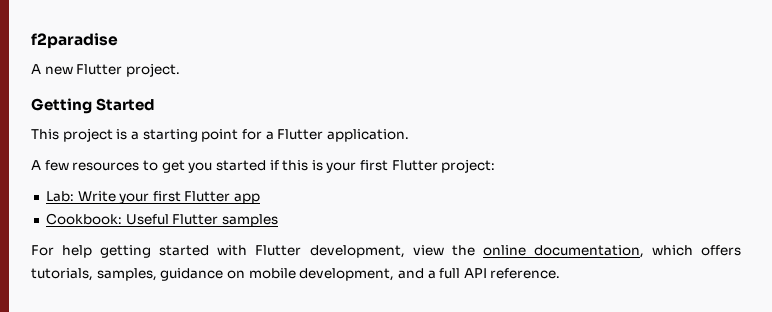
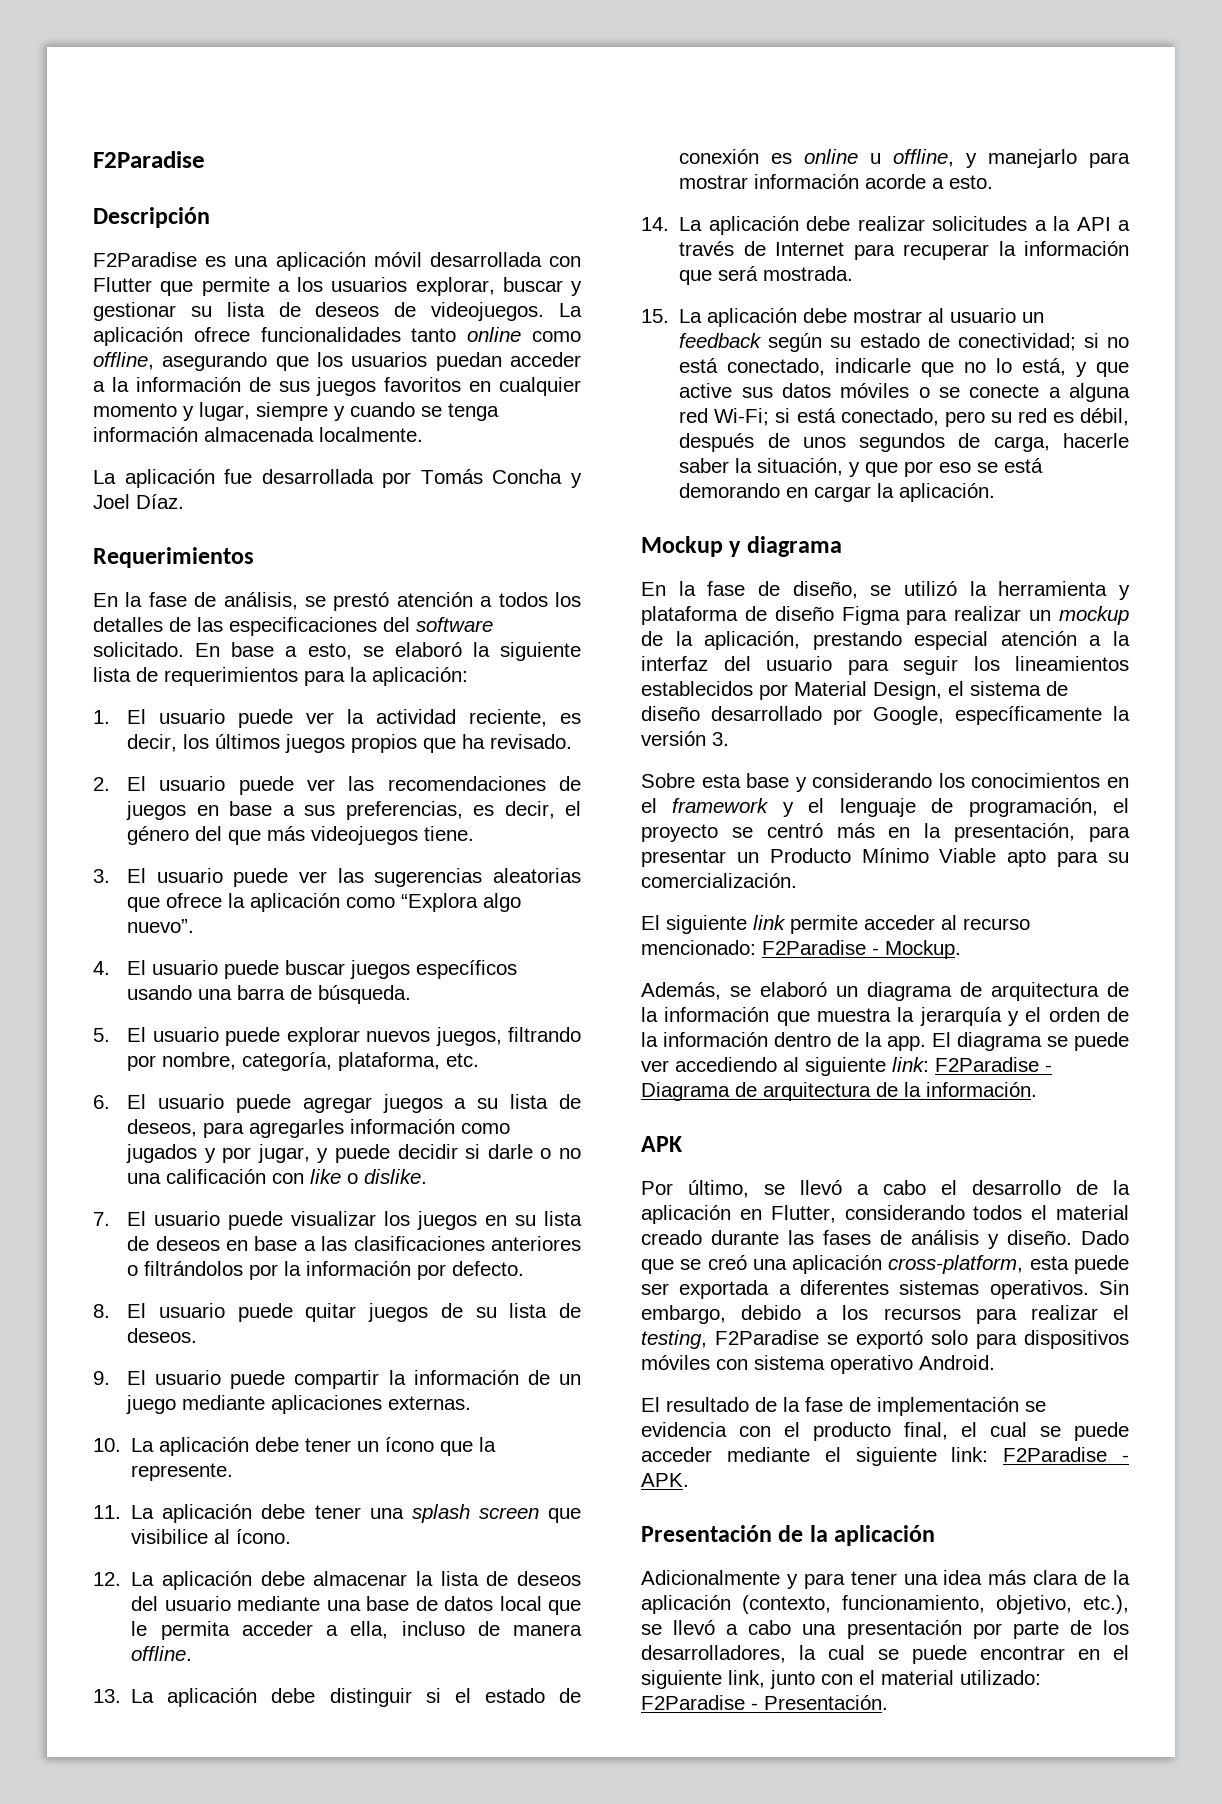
[31,33,118,49] [31,63,180,77] [31,98,156,114] [31,128,409,142] [31,159,496,173] [45,191,261,204] [45,213,278,227] [31,245,741,258] [31,268,561,281] f2paradise // A new Flutter project. // Getting Started // This project is a starting point for a Flutter application. // A few resources to get you started if this is your first Flutter project: // Lab: Write your first Flutter app // Cookbook: Useful Flutter samples // For help getting started with Flutter development, view the online documentation, which offers tutorials, samples, guidance on mobile development, and a full API reference. -> [93,151,205,168] [93,207,210,228] [93,252,581,271] [93,277,582,296] [93,302,582,321] [93,327,581,346] [93,352,581,371] [93,377,581,396] [93,402,499,421] [93,427,423,442] [93,469,582,488] [93,494,184,509] [93,547,254,568] [93,592,581,611] [93,617,493,636] [93,642,581,661] [93,667,468,686] [93,709,581,728] [127,734,573,753] [93,776,581,795] [126,801,582,820] [127,826,475,845] [93,868,581,887] [127,893,522,912] [127,919,195,933] [93,960,518,979] [127,985,412,1004] [93,1027,581,1046] [127,1052,480,1071] [93,1094,582,1113] [127,1119,511,1138] [126,1144,581,1163] [127,1169,428,1184] [93,1211,583,1230] [127,1236,581,1251] [127,1261,525,1280] [93,1303,582,1322] [127,1328,198,1343] [93,1370,581,1389] [126,1395,472,1414] [93,1437,497,1456] [131,1463,234,1481] [93,1504,581,1523] [131,1529,292,1544] [93,1571,581,1590] [131,1596,581,1615] [131,1621,582,1640] [131,1646,193,1661] [93,1688,581,1707] [679,149,1130,168] [679,174,994,189] [641,216,1130,235] [679,241,1129,260] [679,266,854,285] [641,308,1045,327] [679,333,1129,352] [679,358,1129,377] [679,383,1130,402] [679,408,1129,427] [679,433,1129,452] [679,458,1044,477] [679,483,996,502] [641,536,842,557] [641,581,1130,600] [641,606,1129,625] [641,631,1130,650] [641,656,1129,675] [641,681,1068,700] [641,706,1130,725] [641,731,729,746] [641,773,1129,792] [641,798,1129,817] [641,823,1130,842] [641,848,1129,867] [641,873,797,888] [641,915,1030,934] [641,940,961,959] [641,982,1129,1001] [641,1007,1129,1026] [641,1032,1129,1051] [641,1057,1052,1076] [641,1082,1037,1101] [641,1136,683,1152] [641,1180,1130,1198] [641,1205,1129,1224] [641,1230,1129,1249] [641,1255,1129,1274] [641,1280,1129,1299] [641,1305,1129,1324] [641,1330,1129,1349] [641,1355,995,1374] [641,1397,1046,1416] [641,1422,1129,1441] [641,1447,1129,1466] [641,1473,689,1487] [641,1525,936,1546] [641,1570,1130,1589] [641,1595,1129,1614] [641,1620,1129,1639] [641,1645,1129,1664] [641,1670,1041,1689] [641,1695,888,1710] F2Paradise // Descripción // F2Paradise es una aplicación móvil desarrollada con Flutter que permite a los usuarios explorar, buscar y gestionar su lista de deseos de videojuegos. La aplicación ofrece funcionalidades tanto online como offline, asegurando que los usuarios puedan acceder a la información de sus juegos favoritos en cualquier momento y lugar, siempre y cuando se tenga información almacenada localmente. // La aplicación fue desarrollada por Tomás Concha y Joel Díaz. // Requerimientos // En la fase de análisis, se prestó atención a todos los detalles de las especificaciones del software solicitado. En base a esto, se elaboró la siguiente lista de requerimientos para la aplicación: // 1. El usuario puede ver la actividad reciente, es decir, los últimos juegos propios que ha revisado. // 2. El usuario puede ver las recomendaciones de juegos en base a sus preferencias, es decir, el género del que más videojuegos tiene. // 3. El usuario puede ver las sugerencias aleatorias que ofrece la aplicación como “Explora algo nuevo”. // 4. El usuario puede buscar juegos específicos usando una barra de búsqueda. // 5. El usuario puede explorar nuevos juegos, filtrando por nombre, categoría, plataforma, etc. // 6. El usuario puede agregar juegos a su lista de deseos, para agregarles información como jugados y por jugar, y puede decidir si darle o no una calificación con like o dislike. // 7. El usuario puede visualizar los juegos en su lista de deseos en base a las clasificaciones anteriores o filtrándolos por la información por defecto. // 8. El usuario puede quitar juegos de su lista de deseos. // 9. El usuario puede compartir la información de un juego mediante aplicaciones externas. // 10. La aplicación debe tener un ícono que la represente. // 11. La aplicación debe tener una splash screen que visibilice al ícono. // 12. La aplicación debe almacenar la lista de deseos del usuario mediante una base de datos local que le permita acceder a ella, incluso de manera offline. // 13. La aplicación debe distinguir si el estado de conexión es online u offline, y manejarlo para mostrar información acorde a esto. // 14. La aplicación debe realizar solicitudes a la API a través de Internet para recuperar la información que será mostrada. // 15. La aplicación debe mostrar al usuario un feedback según su estado de conectividad; si no está conectado, indicarle que no lo está, y que active sus datos móviles o se conecte a alguna red Wi-Fi; si está conectado, pero su red es débil, después de unos segundos de carga, hacerle saber la situación, y que por eso se está demorando en cargar la aplicación. // Mockup y diagrama // En la fase de diseño, se utilizó la herramienta y plataforma de diseño Figma para realizar un mockup de la aplicación, prestando especial atención a la interfaz del usuario para seguir los lineamientos establecidos por Material Design, el sistema de diseño desarrollado por Google, específicamente la versión 3. // Sobre esta base y considerando los conocimientos en el framework y el lenguaje de programación, el proyecto se centró más en la presentación, para presentar un Producto Mínimo Viable apto para su comercialización. // El siguiente link permite acceder al recurso mencionado: F2Paradise - Mockup. // Además, se elaboró un diagrama de arquitectura de la información que muestra la jerarquía y el orden de la información dentro de la app. El diagrama se puede ver accediendo al siguiente link: F2Paradise - Diagrama de arquitectura de la información. // APK // Por último, se llevó a cabo el desarrollo de la aplicación en Flutter, considerando todos el material creado durante las fases de análisis y diseño. Dado que se creó una aplicación cross-platform, esta puede ser exportada a diferentes sistemas operativos. Sin embargo, debido a los recursos para realizar el testing, F2Paradise se exportó solo para dispositivos móviles con sistema operativo Android. // El resultado de la fase de implementación se evidencia con el producto final, el cual se puede acceder mediante el siguiente link: F2Paradise - APK. // Presentación de la aplicación // Adicionalmente y para tener una idea más clara de la aplicación (contexto, funcionamiento, objetivo, etc.), se llevó a cabo una presentación por parte de los desarrolladores, la cual se puede encontrar en el siguiente link, junto con el material utilizado: F2Paradise - Presentación.

